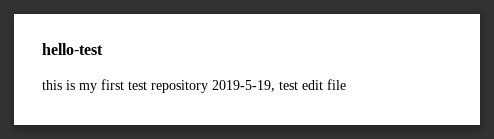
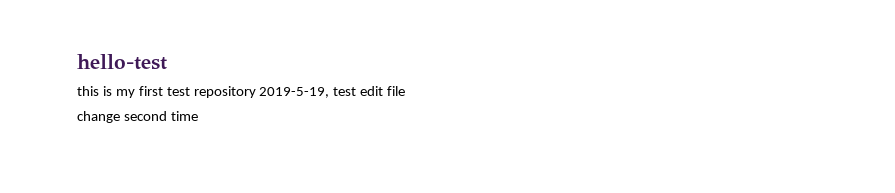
(346, 84) none -> [77,111,198,123] // change second time

